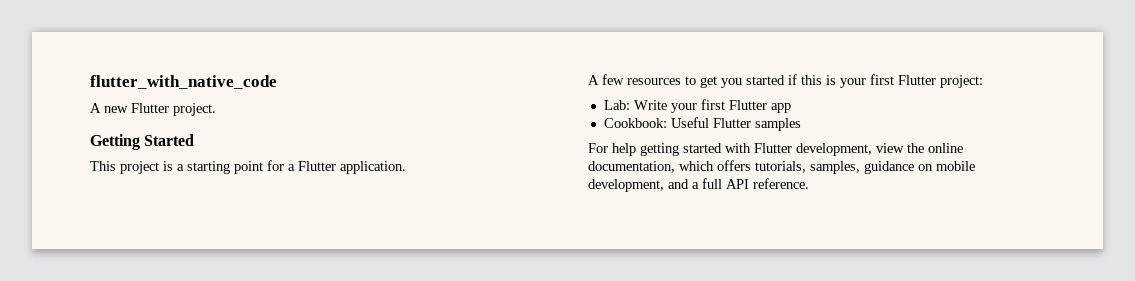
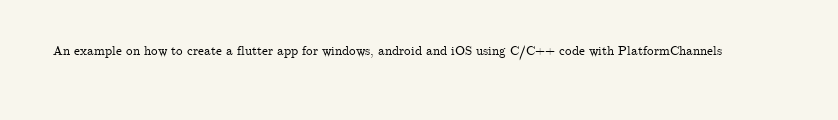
[90,75,277,89] [90,103,216,116] [90,134,195,150] [90,160,406,174] [588,74,983,88] [603,99,791,113] [603,117,801,131] [588,143,963,156] [588,160,975,174] [588,178,809,192] flutter_with_native_code // A new Flutter project. // Getting Started // This project is a starting point for a Flutter application. // A few resources to get you started if this is your first Flutter project: // Lab: Write your first Flutter app // Cookbook: Useful Flutter samples // For help getting started with Flutter development, view the online documentation, which offers tutorials, samples, guidance on mobile development, and a full API reference. -> [53,45,722,61] An example on how to create a flutter app for windows, android and iOS using C/C++ code with PlatformChannels

